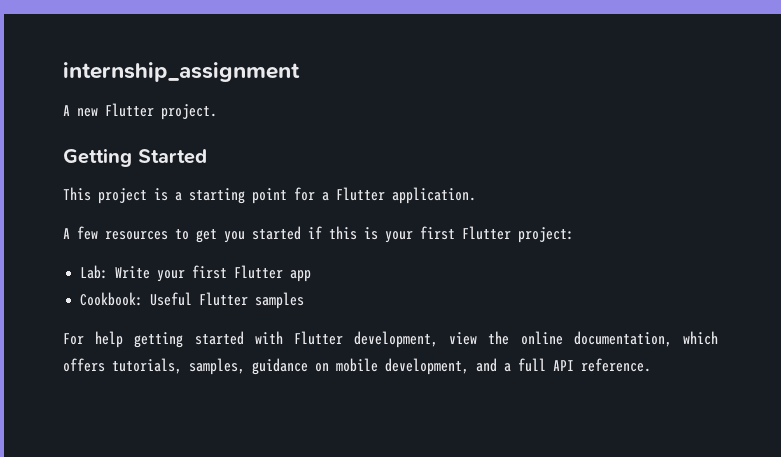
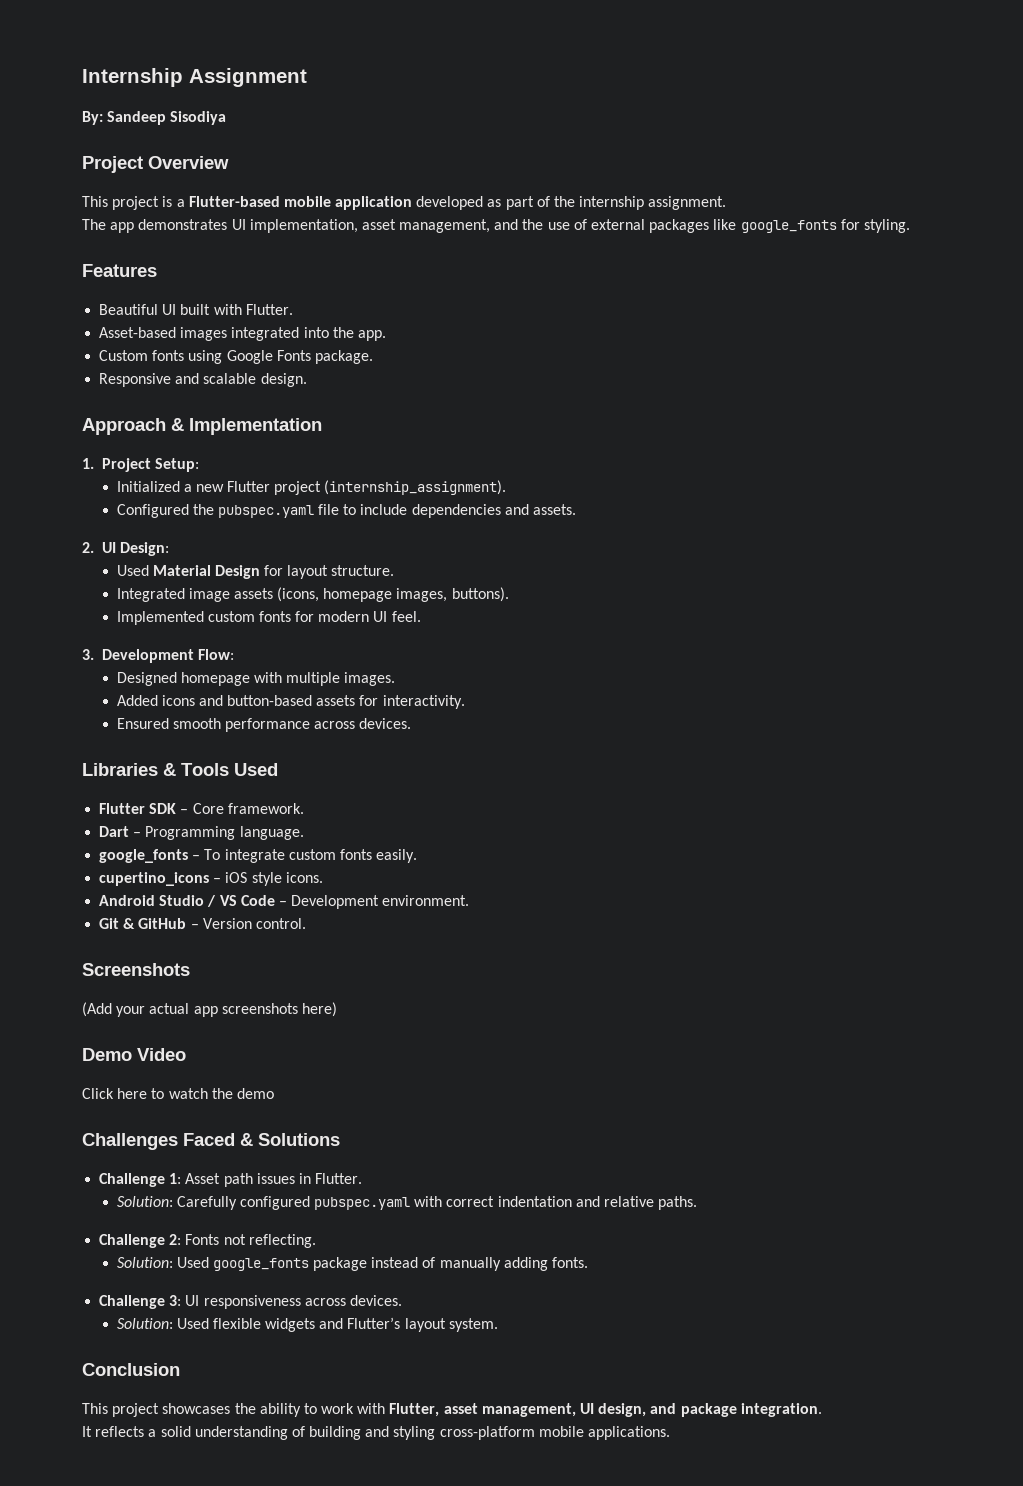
[63,62,300,82] [63,103,217,120] [63,148,207,167] [63,187,476,204] [63,226,574,243] [80,265,312,282] [80,292,305,309] [63,331,718,348] [63,358,651,375] internship_assignment // A new Flutter project. // Getting Started // This project is a starting point for a Flutter application. // A few resources to get you started if this is your first Flutter project: // Lab: Write your first Flutter app // Cookbook: Useful Flutter samples // For help getting started with Flutter development, view the online documentation, which offers tutorials, samples, guidance on mobile development, and a full API reference. -> [82,68,307,87] [82,111,227,125] [82,156,229,173] [82,196,727,210] [82,219,910,233] [82,264,157,277] [99,304,293,315] [99,327,386,341] [99,350,373,364] [99,373,307,387] [82,418,322,435] [82,458,199,472] [116,480,507,495] [116,504,577,518] [82,542,169,556] [116,565,395,579] [116,587,509,602] [116,611,421,625] [82,649,234,663] [116,672,396,686] [116,695,465,709] [116,718,412,732] [82,763,278,776] [99,803,304,814] [99,826,304,840] [99,849,418,863] [99,872,323,886] [99,895,470,909] [99,918,306,929] [82,963,190,976] [82,1002,337,1017] [82,1048,186,1061] [82,1088,274,1099] [82,1133,340,1150] [99,1173,363,1187] [116,1196,698,1210] [99,1234,316,1248] [116,1257,589,1271] [99,1295,402,1309] [116,1317,498,1332] [82,1363,180,1376] [82,1403,822,1417] [82,1426,671,1440] Internship Assignment // By: Sandeep Sisodiya // Project Overview // This project is a Flutter-based mobile application developed as part of the internship assignment. // The app demonstrates UI implementation, asset management, and the use of external packages like google_fonts for styling. // Features // Beautiful UI built with Flutter. // Asset-based images integrated into the app. // Custom fonts using Google Fonts package. // Responsive and scalable design. // Approach & Implementation // 1. Project Setup: // Initialized a new Flutter project (internship_assignment). // Configured the pubspec.yaml file to include dependencies and assets. // 2. UI Design: // Used Material Design for layout structure. // Integrated image assets (icons, homepage images, buttons). // Implemented custom fonts for modern UI feel. // 3. Development Flow: // Designed homepage with multiple images. // Added icons and button-based assets for interactivity. // Ensured smooth performance across devices. // Libraries & Tools Used // Flutter SDK – Core framework. // Dart – Programming language. // google_fonts – To integrate custom fonts easily. // cupertino_icons – iOS style icons. // Android Studio / VS Code – Development environment. // Git & GitHub – Version control. // Screenshots // (Add your actual app screenshots here) // Demo Video // Click here to watch the demo // Challenges Faced & Solutions // Challenge 1: Asset path issues in Flutter. // Solution: Carefully configured pubspec.yaml with correct indentation and relative paths. // Challenge 2: Fonts not reflecting. // Solution: Used google_fonts package instead of manually adding fonts. // Challenge 3: UI responsiveness across devices. // Solution: Used flexible widgets and Flutter’s layout system. // Conclusion // This project showcases the ability to work with Flutter, asset management, UI design, and package integration. // It reflects a solid understanding of building and styling cross-platform mobile applications.

